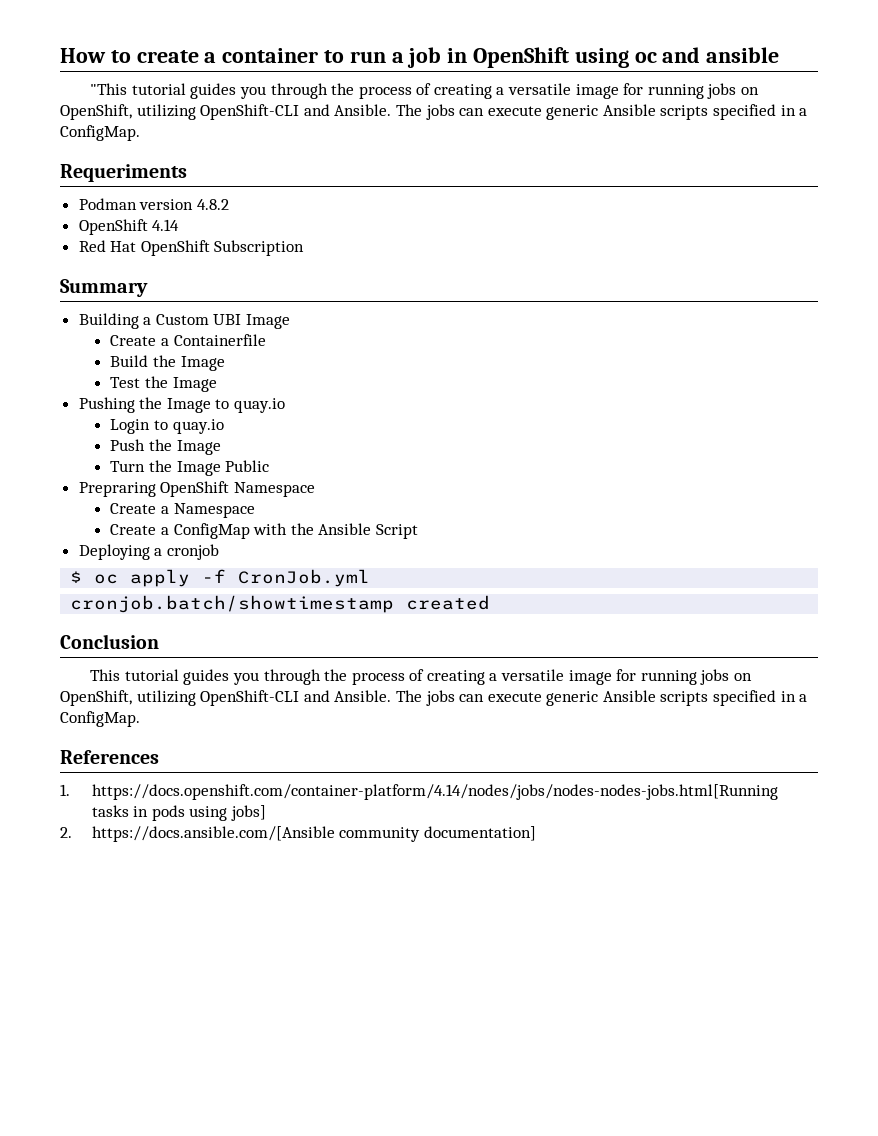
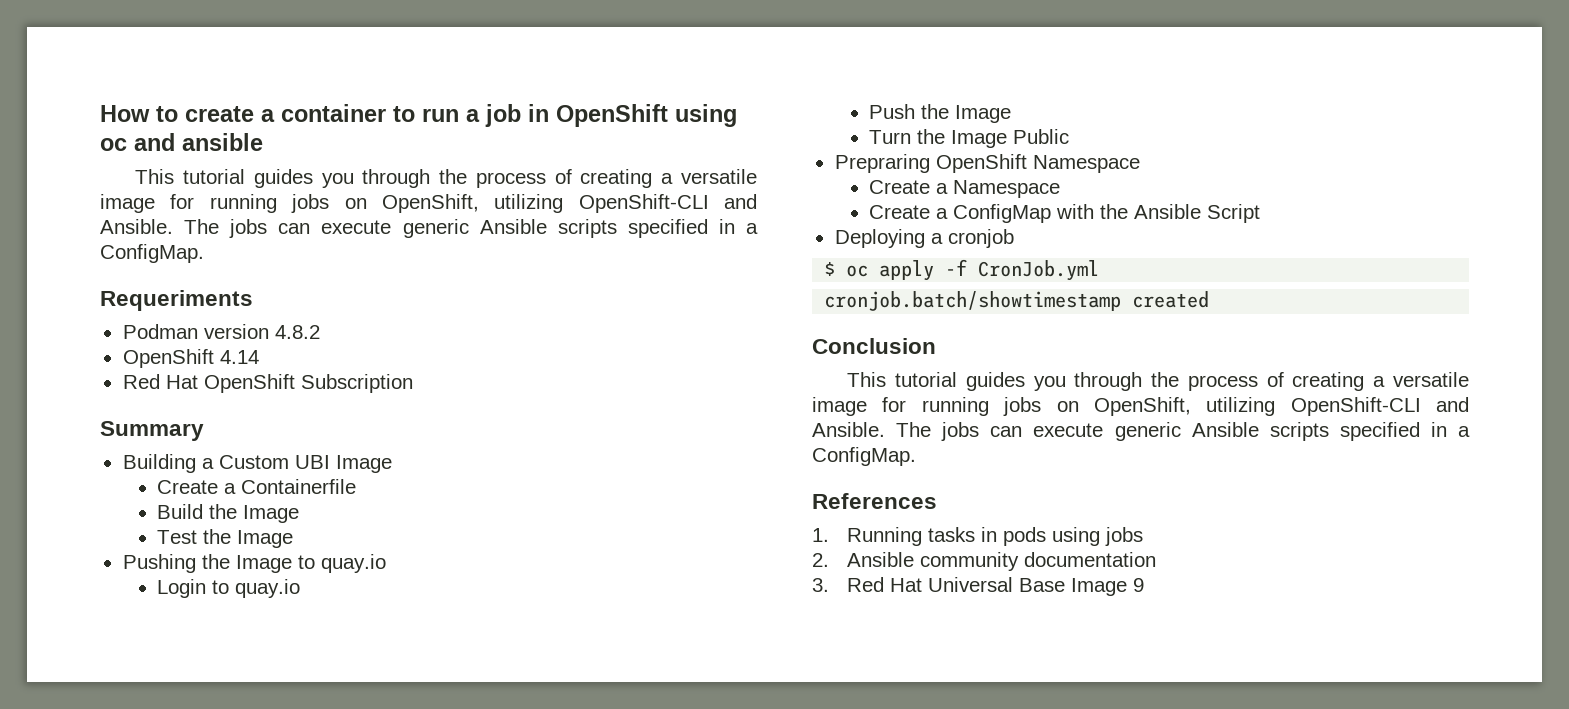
[90,83,128,95] "This -> [135,169,175,184] This
[91,784,778,800] https://docs.openshift.com/container-platform/4.14/nodes/jobs/nodes-nodes-jobs.html[Running -> [846,527,922,546] Running
[231,805,267,821] jobs] -> [1104,527,1143,546] jobs
[91,826,536,842] https://docs.ansible.com/[Ansible community documentation] -> [846,552,1156,571] [812,577,1144,596] Ansible community documentation // 3. Red Hat Universal Base Image 9

